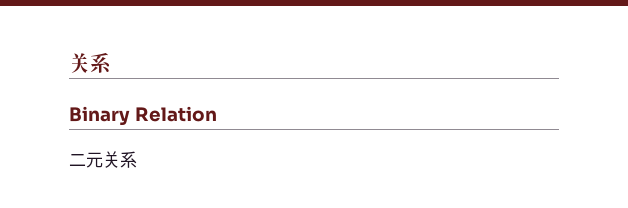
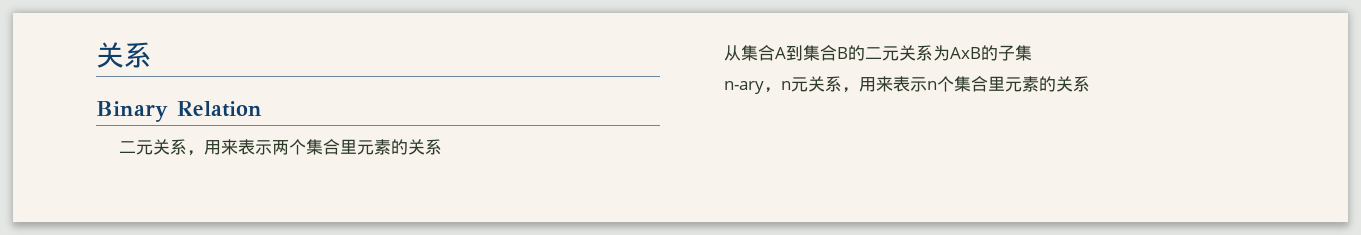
(137, 159) none -> [186,139,442,156] [723,45,1032,61] [723,76,1090,94] ，用来表示两个集合里元素的关系 // 从集合A到集合B的二元关系为AxB的子集 // n-ary，n元关系，用来表示n个集合里元素的关系

